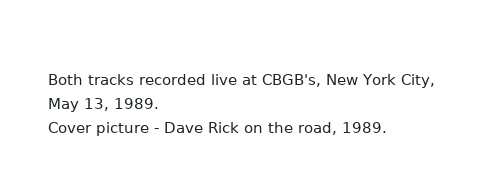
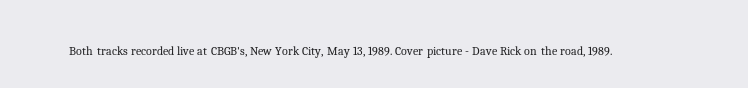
(159, 103) // -> (393, 51) none

